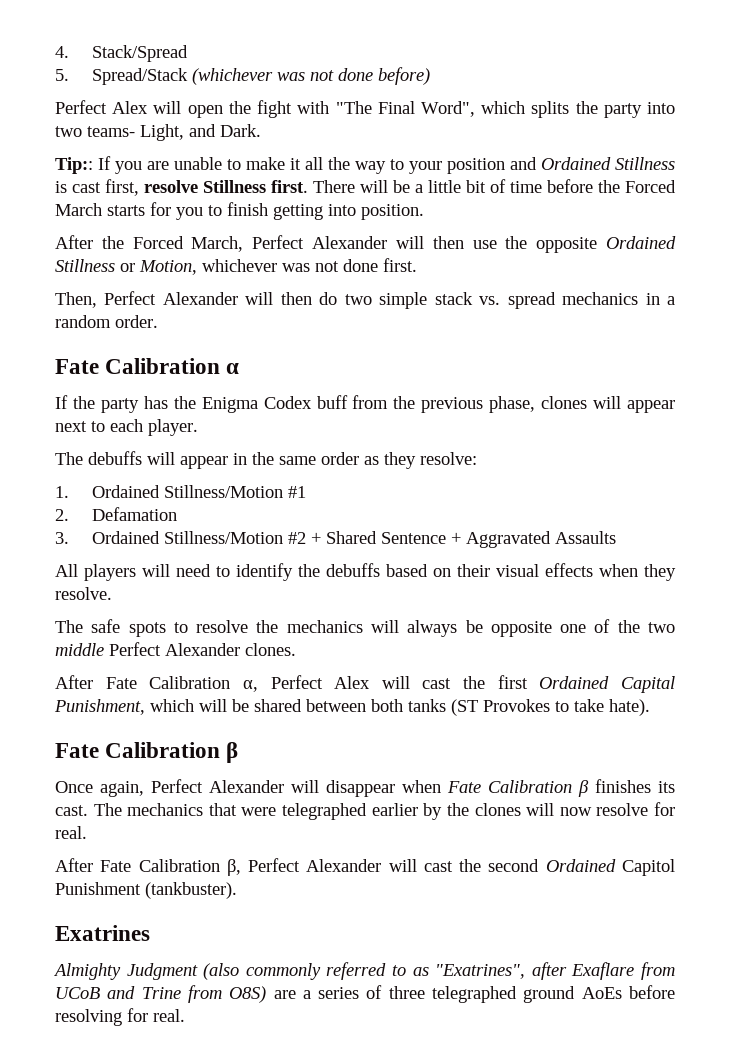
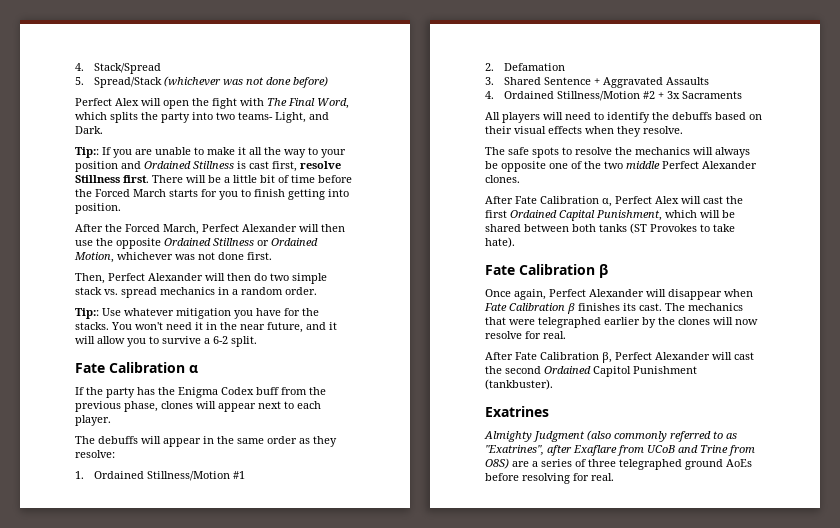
[335,101,475,117] "The Final Word", -> [267,98,349,109] The Final Word,
(135, 267) none -> [271,238,318,246] Ordained
(158, 321) none -> [75,308,319,319] [75,322,337,333] [75,336,257,347] // Tip:: Use whatever mitigation you have for the stacks. You won't need it in the near future, and it will allow you to survive a 6-2 split.
[91,531,321,544] Ordained Stillness/Motion #2 + -> (494, 81) none
(616, 537) none -> [485,91,742,101] // 4. Ordained Stillness/Motion #2 + 3x Sacraments

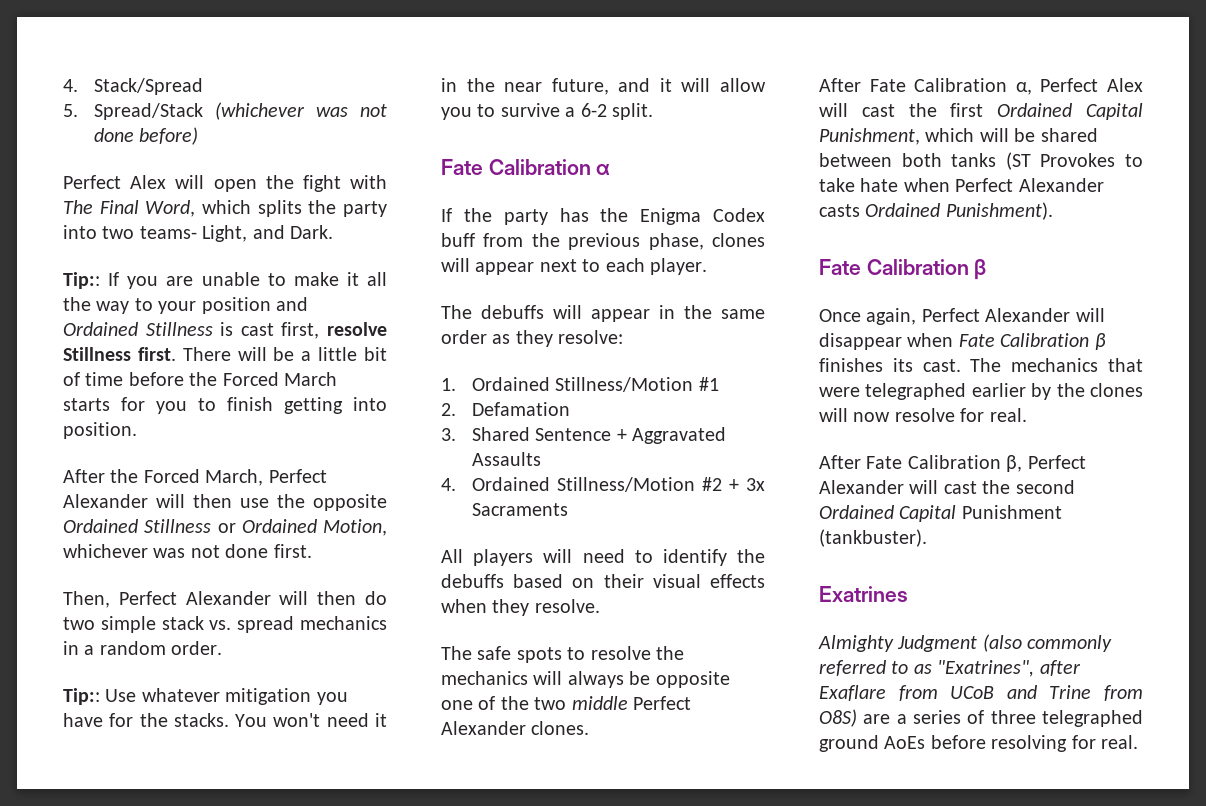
[485,237,515,248] hate). -> [860,178,1104,192] [819,202,1053,220] hate when Perfect Alexander casts Ordained Punishment).
[593,366,631,377] Capitol -> [899,505,957,522] Capital

